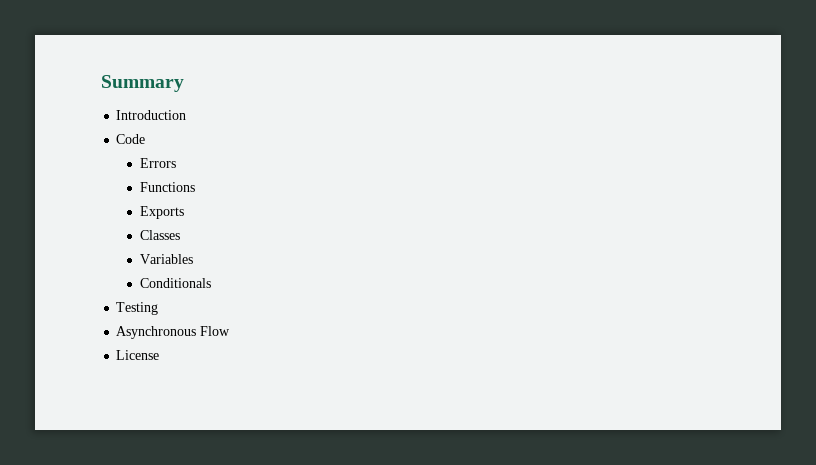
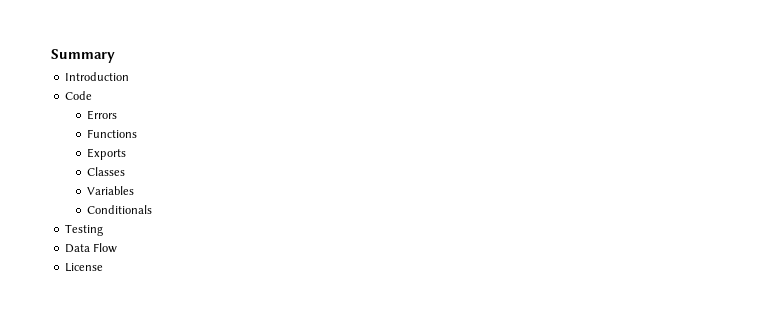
[116,326,197,339] Asynchronous -> [64,244,90,253] Data

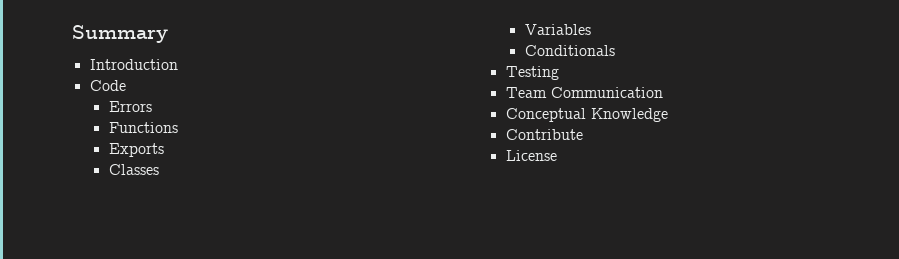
[64,243,118,253] Data Flow -> [505,87,663,98] [505,108,668,122] [505,129,583,140] Team Communication // Conceptual Knowledge // Contribute

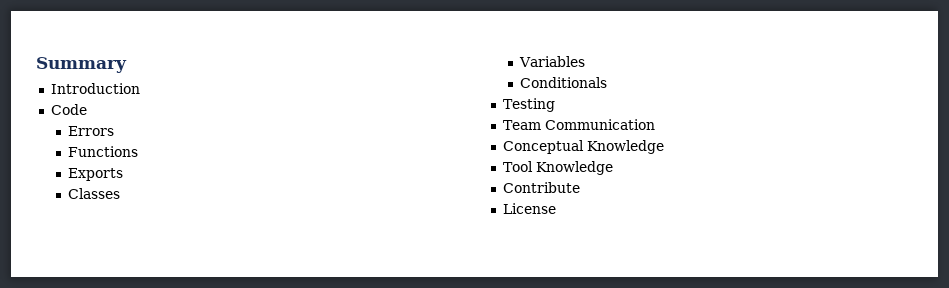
(668, 115) none -> [502,161,613,175] // Tool Knowledge

